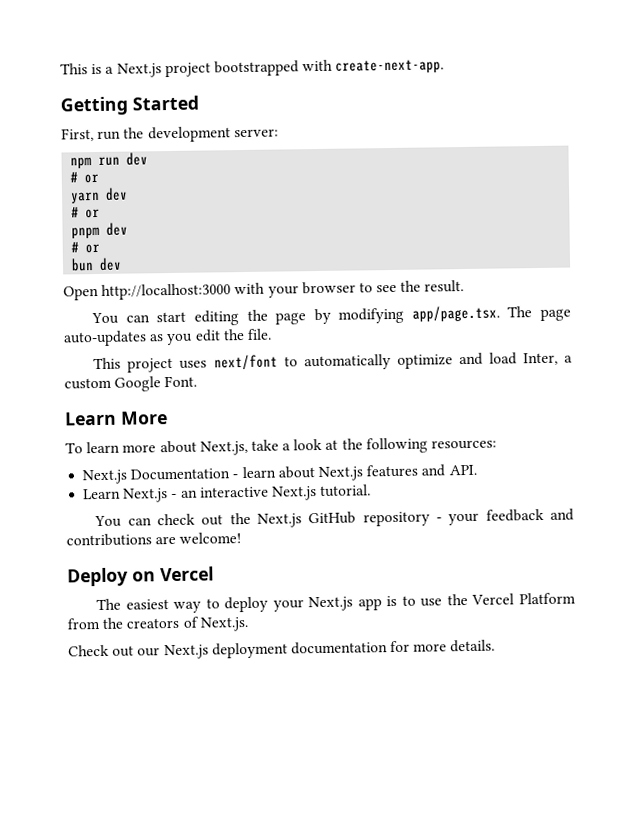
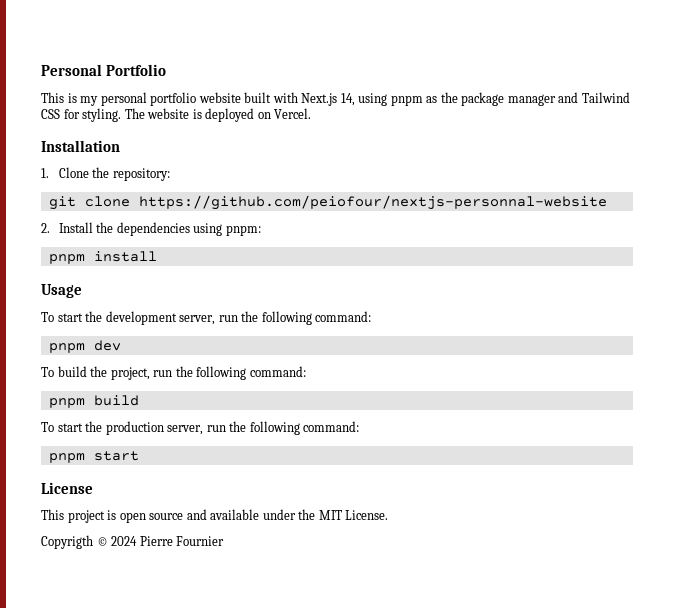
[60,59,445,78] [60,95,199,116] [61,126,279,143] [70,152,149,169] [70,171,100,184] [71,187,129,204] [71,206,101,219] [71,222,129,239] [71,241,101,254] [71,257,123,272] [63,280,465,301] [91,305,571,326] [63,328,272,347] [93,352,573,373] [64,375,198,392] [65,411,168,426] [65,437,498,456] [82,464,477,485] [83,484,372,503] [94,508,574,528] [66,532,242,547] [67,566,214,587] [96,592,576,613] [67,616,249,632] [68,639,496,660] This is a Next.js project bootstrapped with create-next-app. // Getting Started // First, run the development server: // npm run dev // # or // yarn dev // # or // pnpm dev // # or // bun dev // Open http://localhost:3000 with your browser to see the result. // You can start editing the page by modifying app/page.tsx. The page auto-updates as you edit the file. // This project uses next/font to automatically optimize and load Inter, a custom Google Font. // Learn More // To learn more about Next.js, take a look at the following resources: // Next.js Documentation - learn about Next.js features and API. // Learn Next.js - an interactive Next.js tutorial. // You can check out the Next.js GitHub repository - your feedback and contributions are welcome! // Deploy on Vercel // The easiest way to deploy your Next.js app is to use the Vercel Platform from the creators of Next.js. // Check out our Next.js deployment documentation for more details. -> [41,64,167,76] [41,92,630,106] [41,108,312,122] [41,140,120,152] [41,167,170,181] [48,195,607,210] [41,222,261,236] [48,251,157,264] [41,284,82,298] [41,311,372,325] [48,340,121,353] [41,366,306,380] [48,395,139,408] [41,421,360,435] [48,451,139,463] [41,482,93,494] [41,509,389,523] [41,535,225,549] Personal Portfolio // This is my personal portfolio website built with Next.js 14, using pnpm as the package manager and Tailwind CSS for styling. The website is deployed on Vercel. // Installation // 1. Clone the repository: // git clone https://github.com/peiofour/nextjs-personnal-website // 2. Install the dependencies using pnpm: // pnpm install // Usage // To start the development server, run the following command: // pnpm dev // To build the project, run the following command: // pnpm build // To start the production server, run the following command: // pnpm start // License // This project is open source and available under the MIT License. // Copyrigth © 2024 Pierre Fournier

